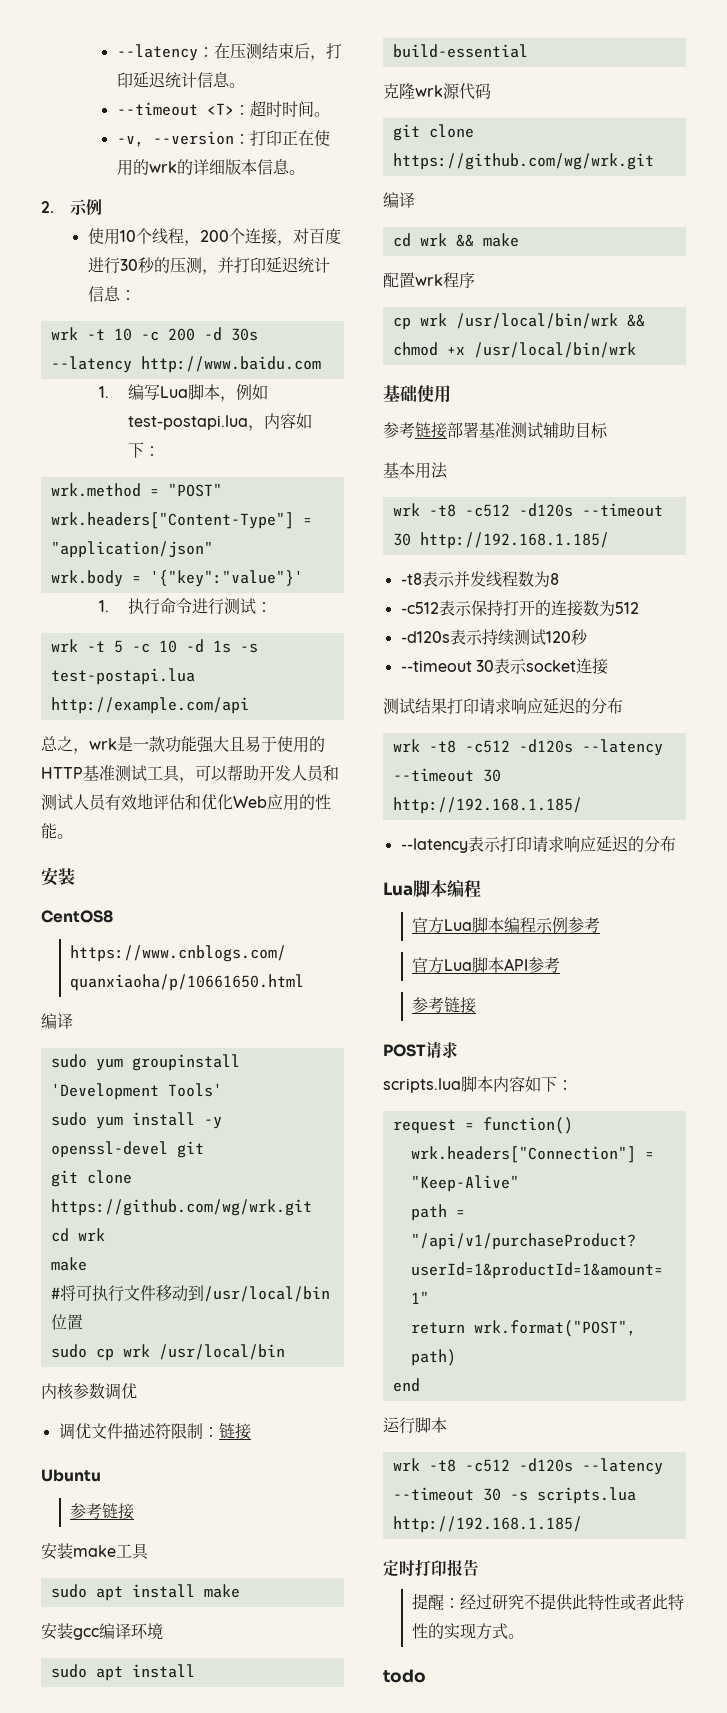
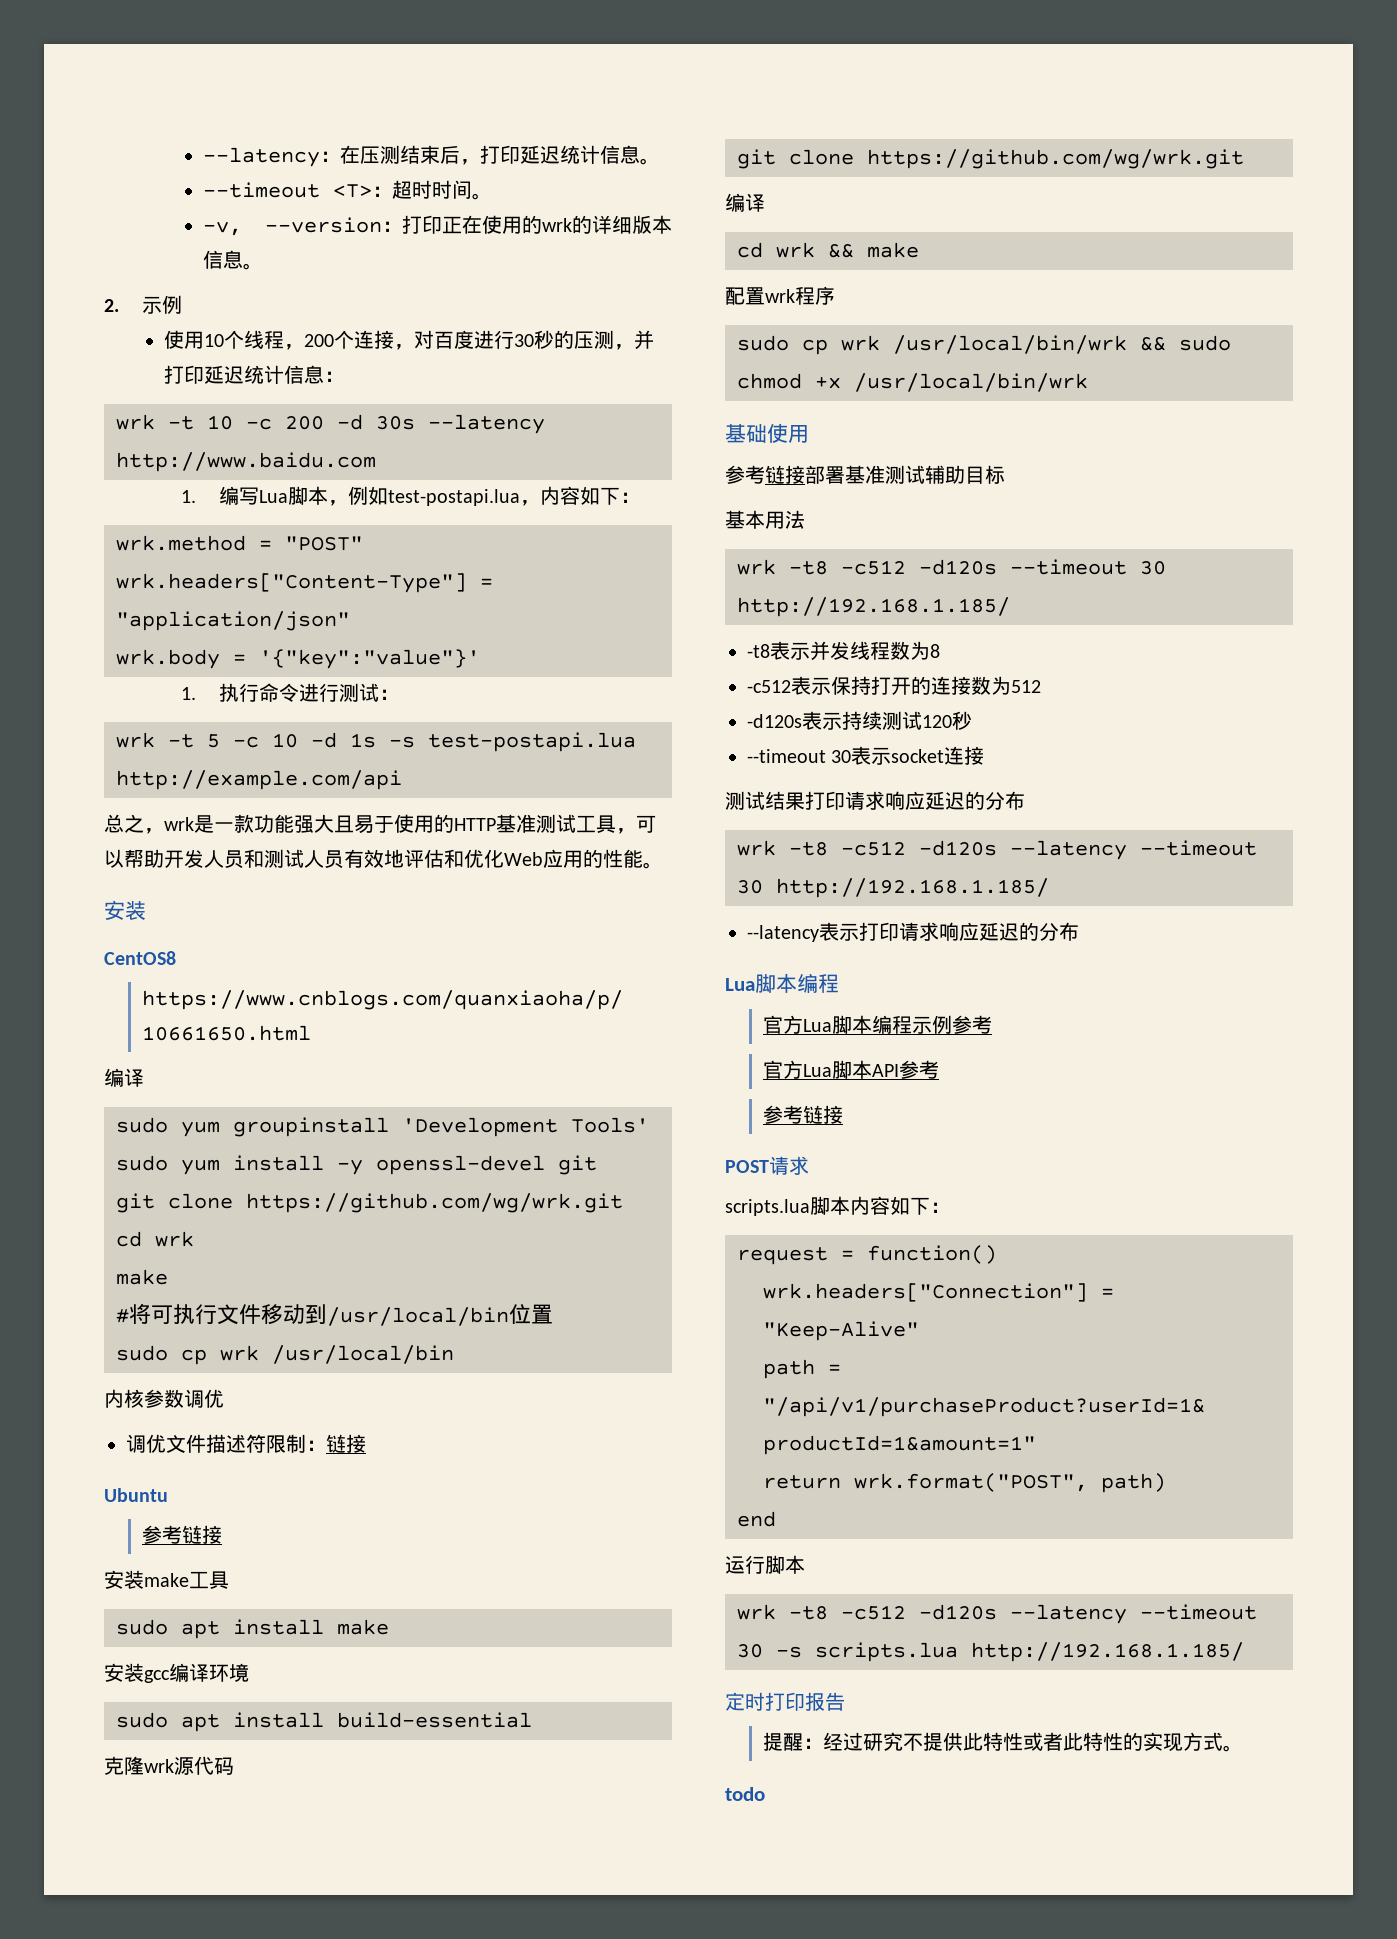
(475, 280) none -> [737,335,789,351] sudo
(645, 320) none -> [1179,335,1231,351] sudo

